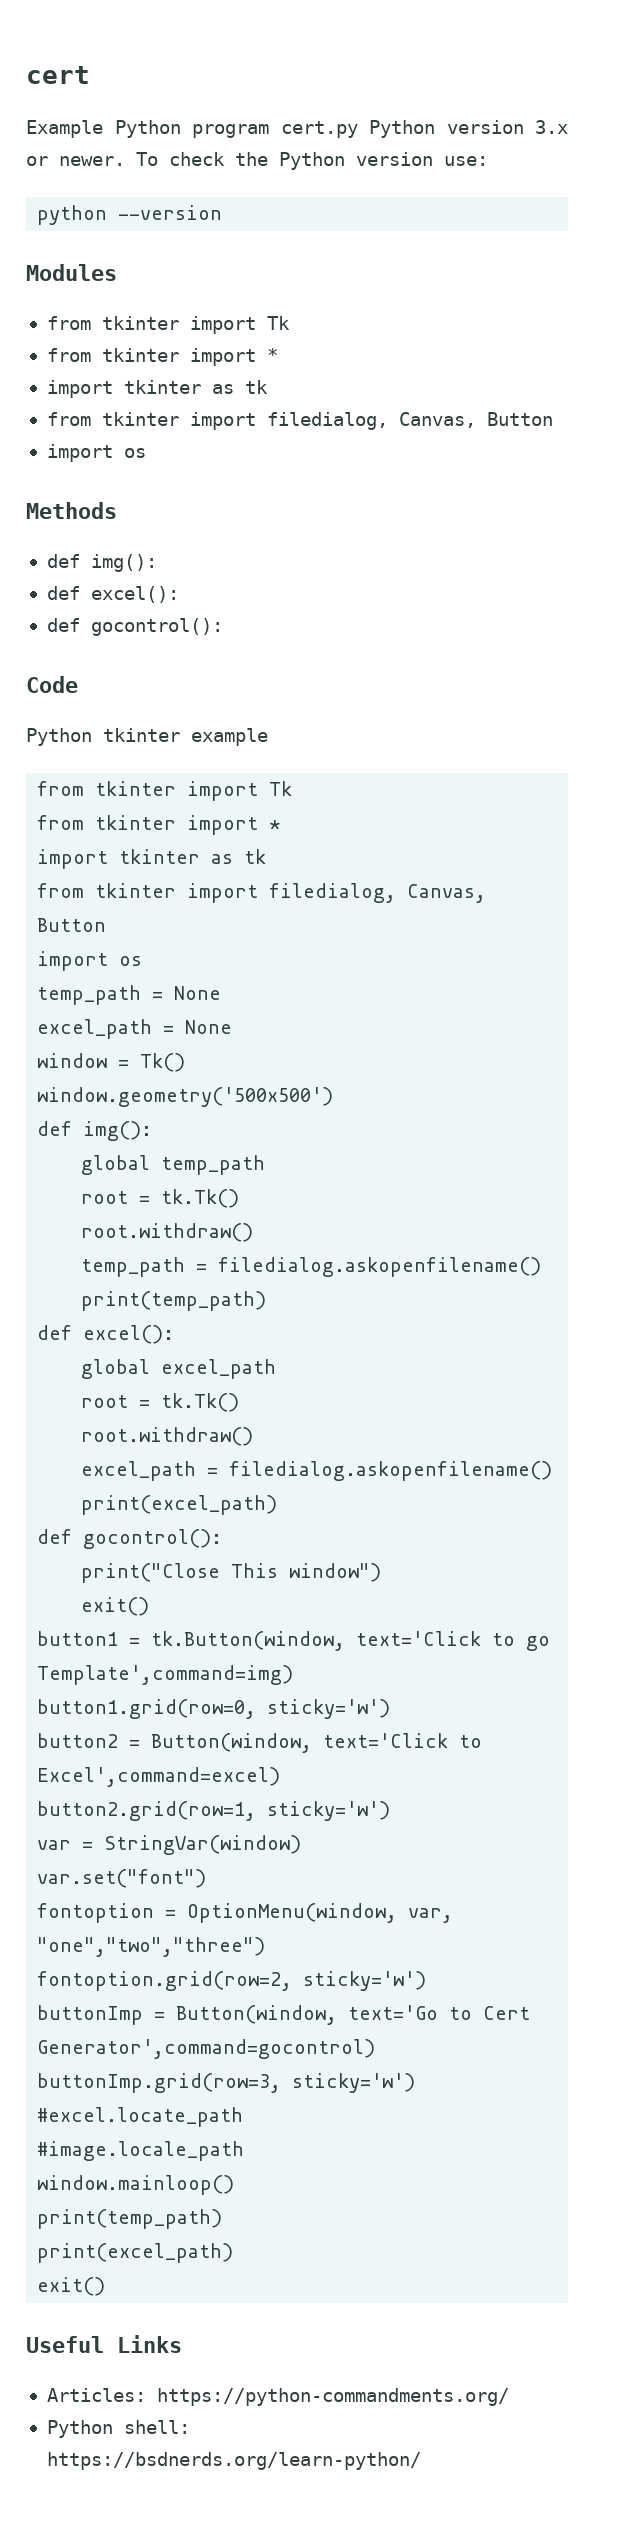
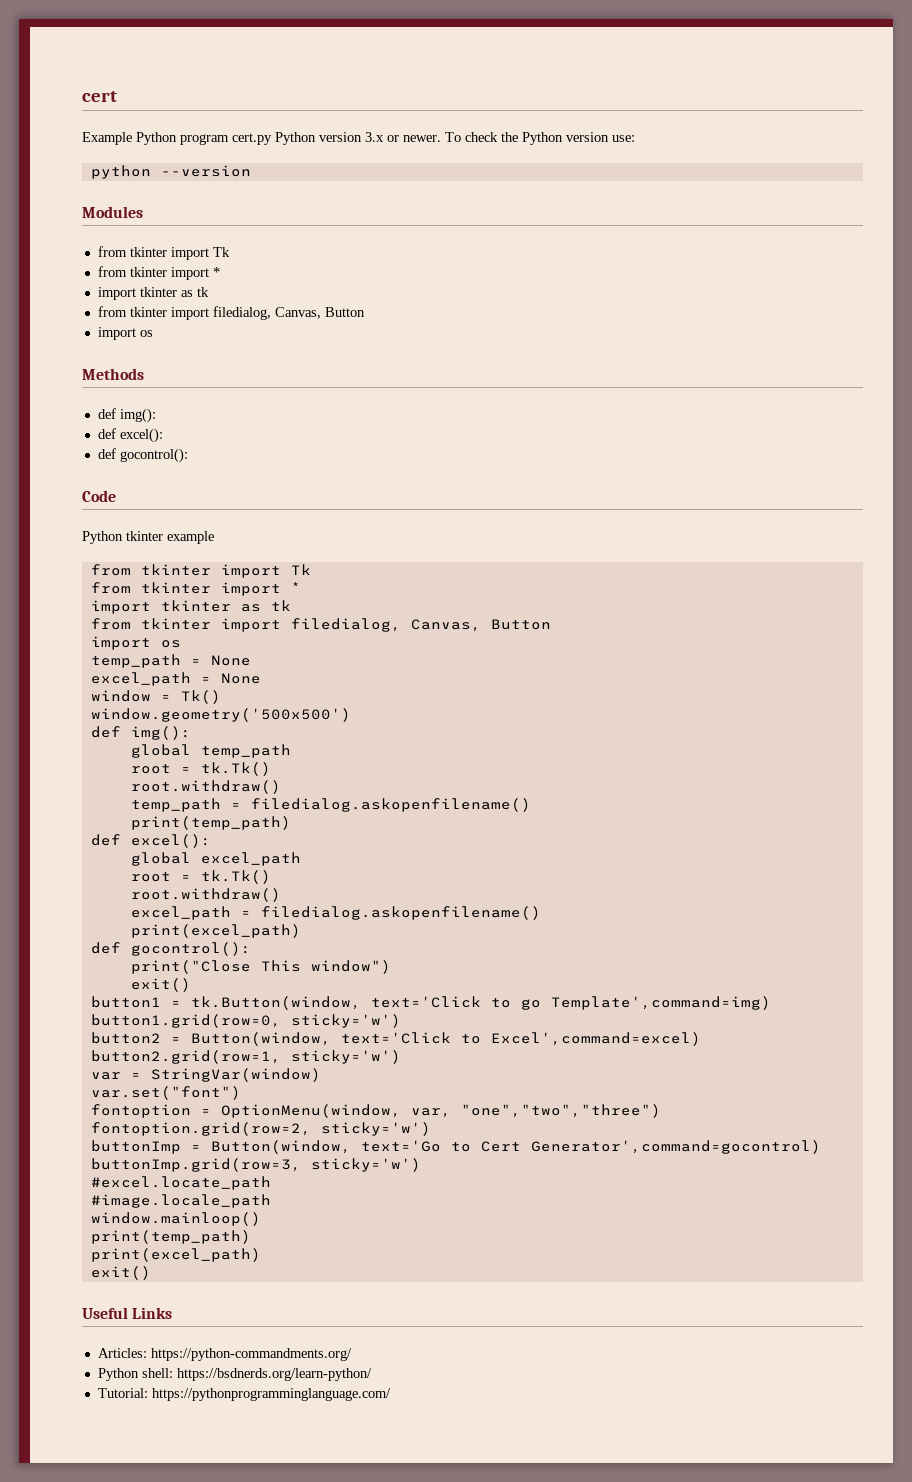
(421, 2461) none -> [97,1388,391,1401] // Tutorial: https://pythonprogramminglanguage.com/

